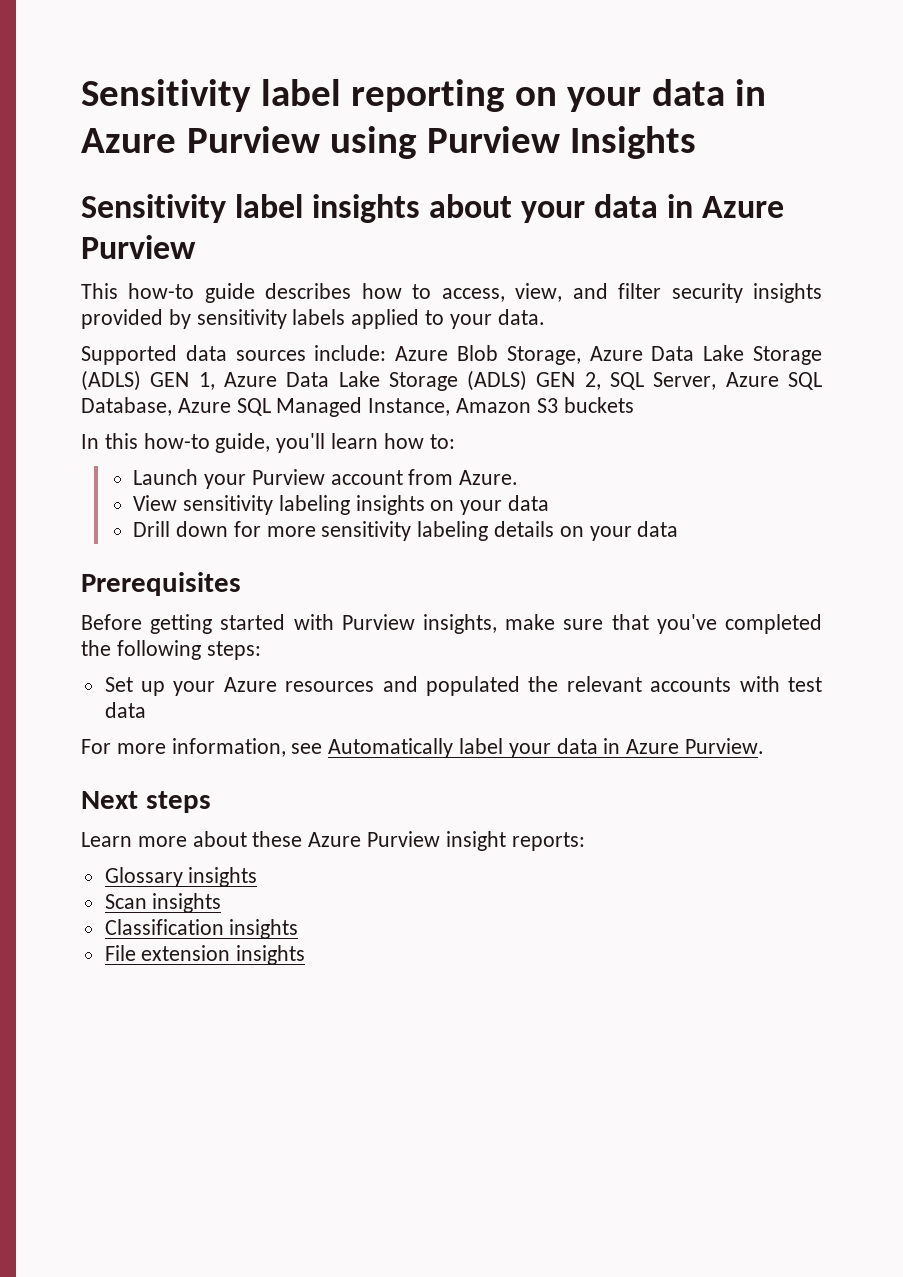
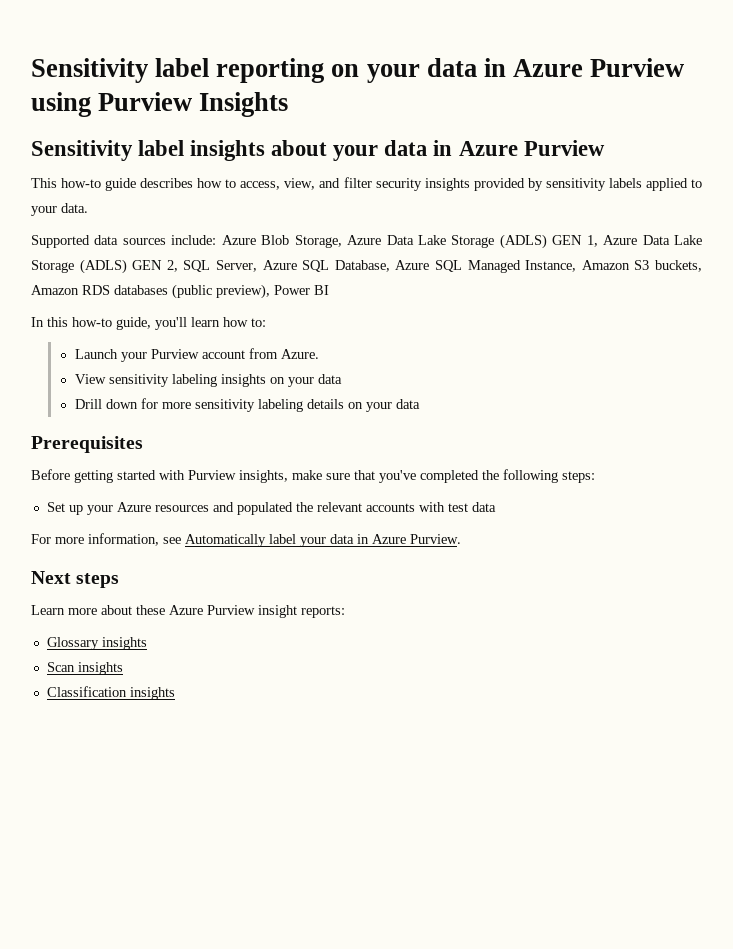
[563,397,634,413] buckets -> [655,260,703,272] [31,284,329,299] buckets, Amazon RDS databases (public preview), Power BI
[104,945,306,965] // File extension insights -> (175, 693) none

